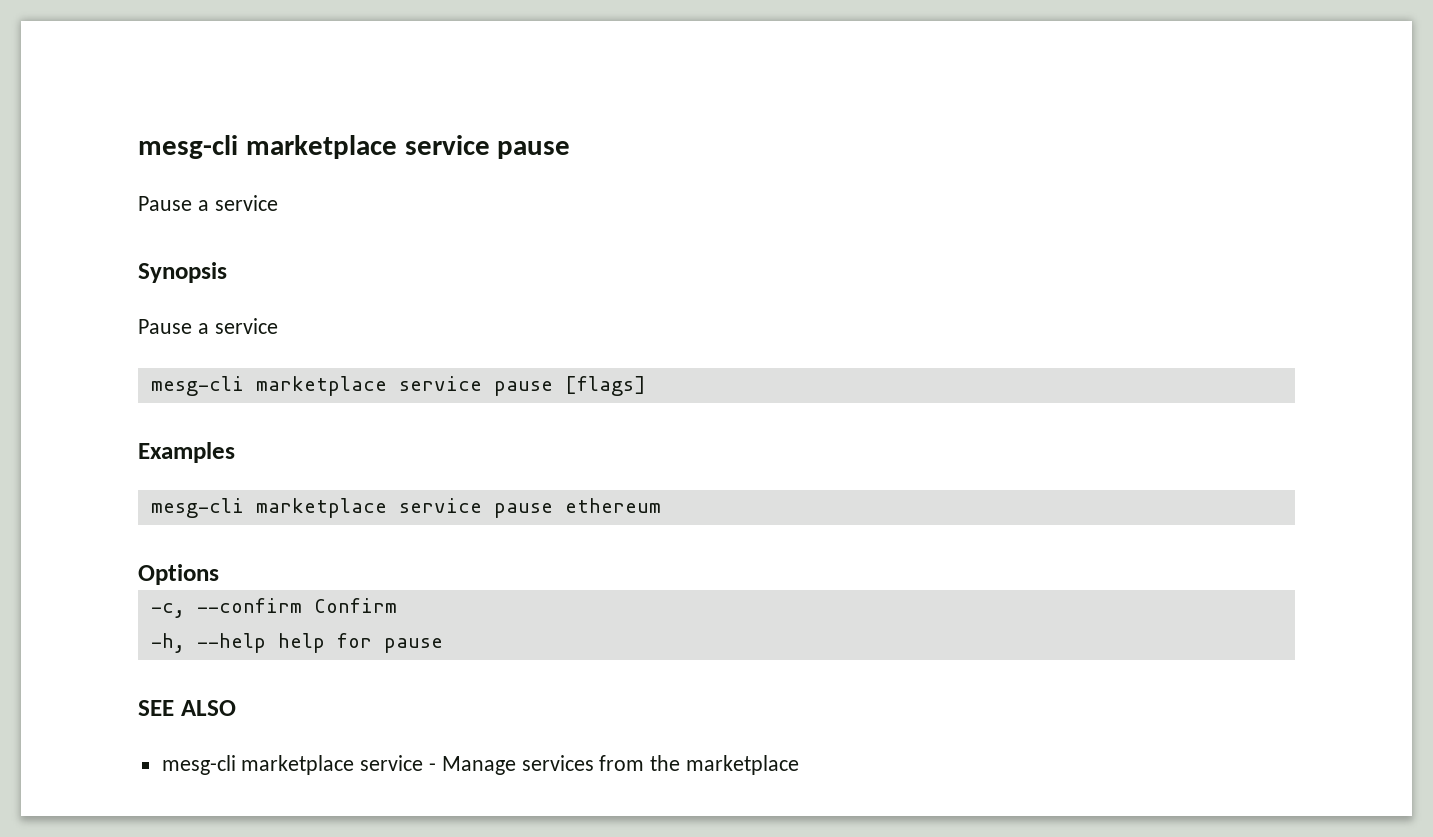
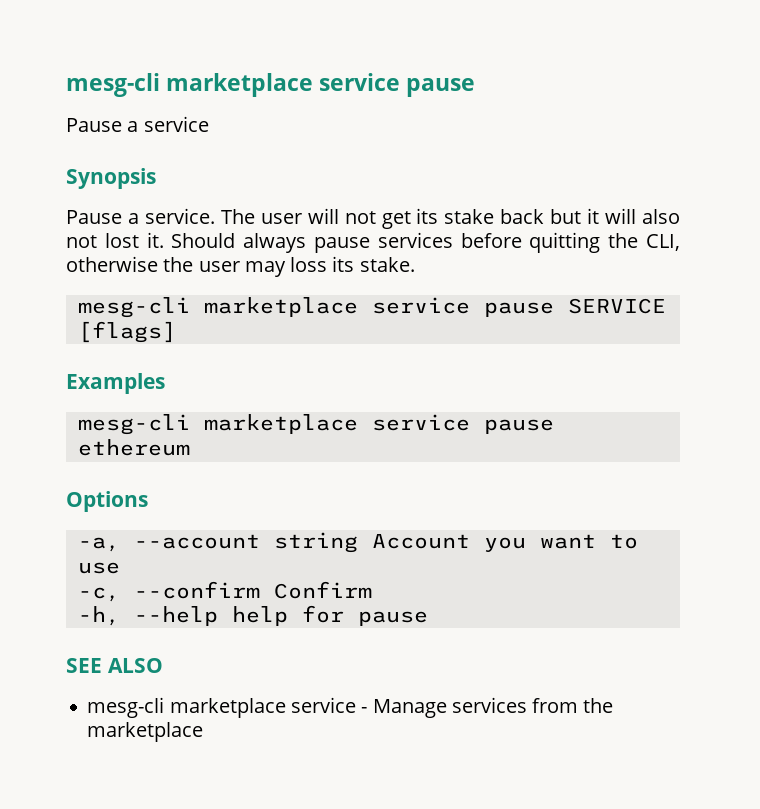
[214,318,278,334] [150,376,553,396] service // mesg-cli marketplace service pause -> [144,208,681,229] [66,232,680,253] [66,256,415,277] [77,297,666,318] service. The user will not get its stake back but it will also not lost it. Should always pause services before quitting the CLI, otherwise the user may loss its stake. // mesg-cli marketplace service pause SERVICE
(219, 574) none -> [77,532,638,553] [77,562,120,574] // -a, --account string Account you want to use

